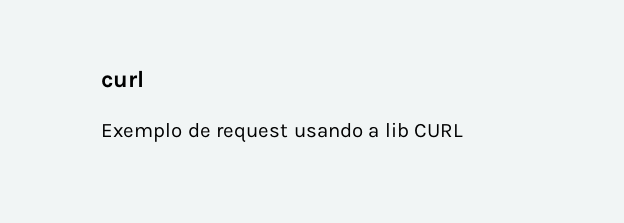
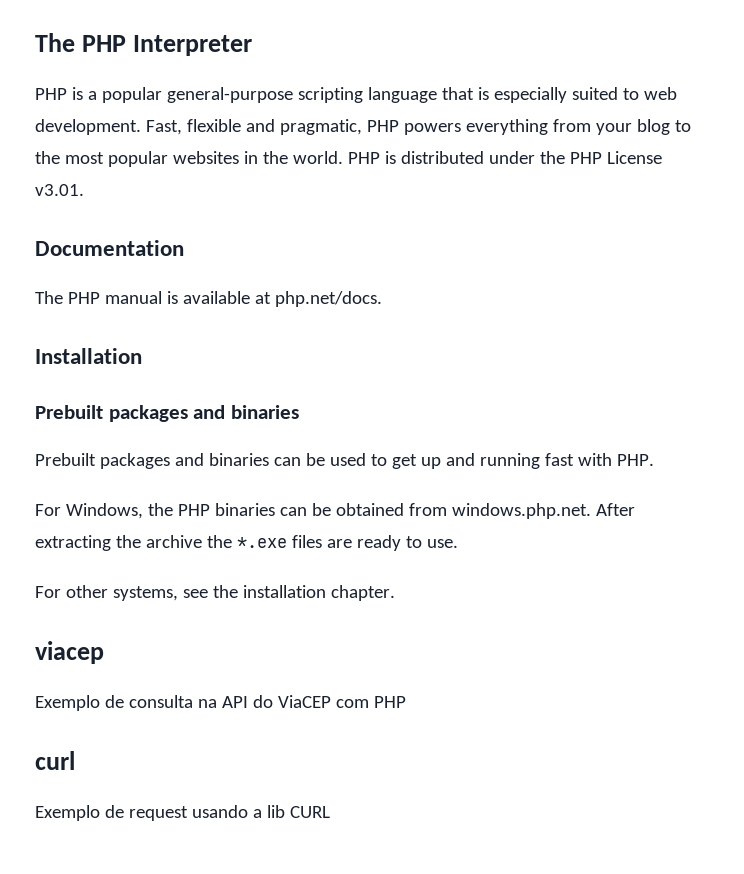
(101, 79) none -> [35,33,253,56] [35,87,677,103] [35,119,691,135] [35,151,662,167] [35,184,84,196] [35,240,184,256] [35,291,382,307] [35,348,142,364] [35,405,299,422] [35,453,654,469] [35,503,635,519] [35,535,458,551] [35,585,395,601] [35,641,104,664] [35,695,406,711] The PHP Interpreter // PHP is a popular general-purpose scripting language that is especially suited to web development. Fast, flexible and pragmatic, PHP powers everything from your blog to the most popular websites in the world. PHP is distributed under the PHP License v3.01. // Documentation // The PHP manual is available at php.net/docs. // Installation // Prebuilt packages and binaries // Prebuilt packages and binaries can be used to get up and running fast with PHP. // For Windows, the PHP binaries can be obtained from windows.php.net. After extracting the archive the *.exe files are ready to use. // For other systems, see the installation chapter. // viacep // Exemplo de consulta na API do ViaCEP com PHP //

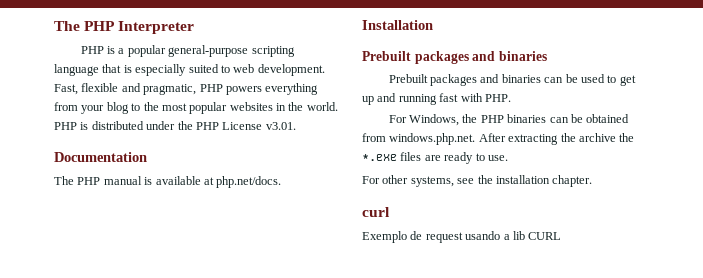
[35,641,104,664] [35,695,406,711] // viacep // Exemplo de consulta na API do ViaCEP com PHP -> (593, 181) none

